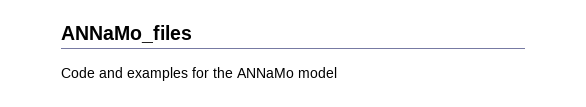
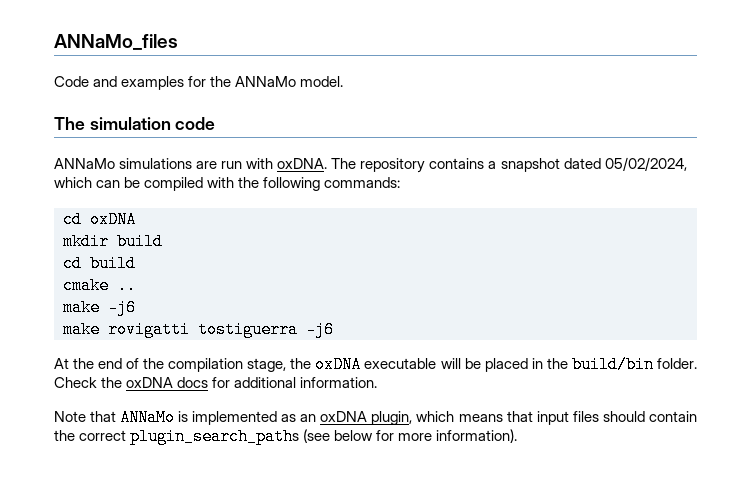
[298,67,337,78] model -> [300,76,344,87] [54,117,216,130] [54,157,687,173] [54,177,401,191] [63,211,136,228] [63,233,163,250] [63,255,136,272] [63,277,136,294] [63,299,136,316] [63,321,334,338] [54,356,697,373] [54,377,378,388] [54,409,697,426] [54,428,518,445] model. // The simulation code // ANNaMo simulations are run with oxDNA. The repository contains a snapshot dated 05/02/2024, which can be compiled with the following commands: // cd oxDNA // mkdir build // cd build // cmake .. // make -j6 // make rovigatti tostiguerra -j6 // At the end of the compilation stage, the oxDNA executable will be placed in the build/bin folder. Check the oxDNA docs for additional information. // Note that ANNaMo is implemented as an oxDNA plugin, which means that input files should contain the correct plugin_search_paths (see below for more information).

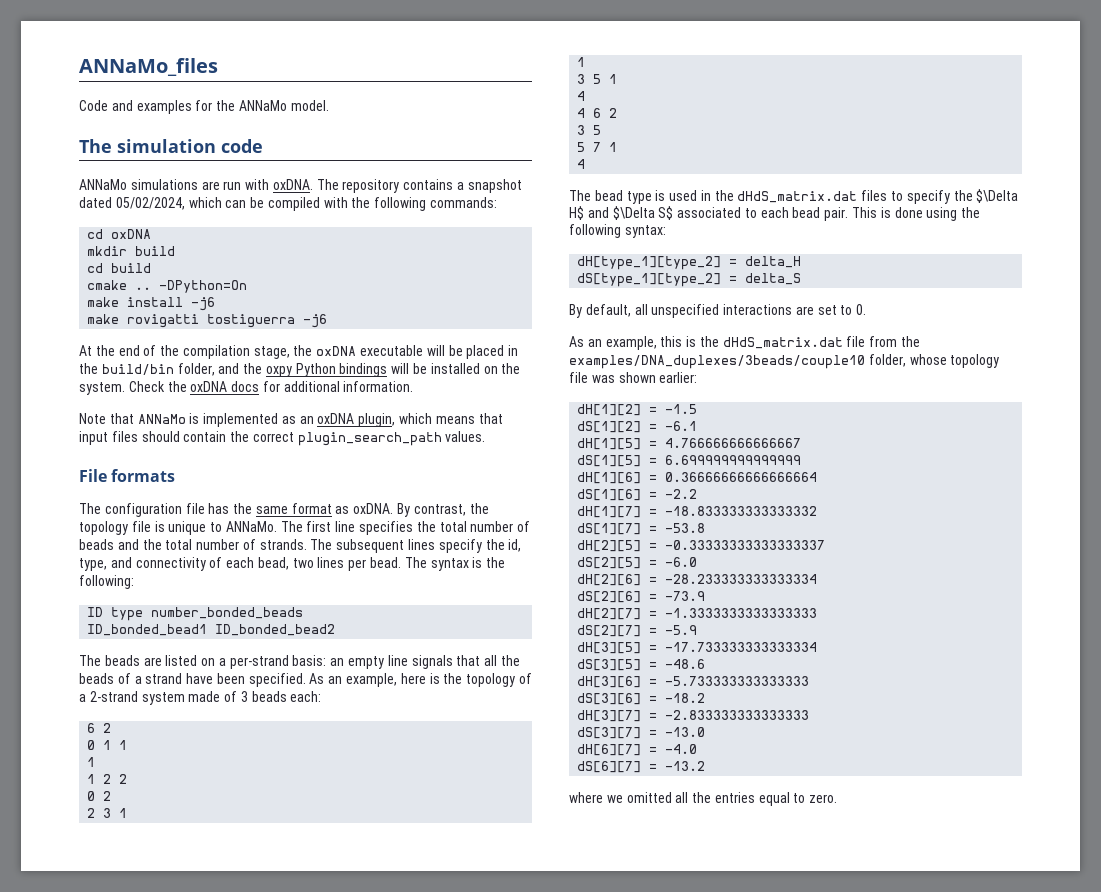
[63,299,100,316] // make -> [159,280,248,293] [87,297,184,307] -DPython=On // make install
[656,358,697,369] folder. -> [177,363,521,377] [79,382,125,395] folder, and the oxpy Python bindings will be installed on the system.
[130,428,518,445] plugin_search_paths (see below for more information). -> [297,431,486,446] [79,469,176,482] [79,503,489,517] [79,521,531,535] [79,539,522,553] [79,557,506,571] [79,575,134,589] [87,607,304,621] [87,624,336,636] [79,655,520,669] [79,673,532,687] [79,691,322,705] [87,723,112,733] [87,740,128,750] [87,757,96,767] [87,774,128,784] [87,791,112,801] [87,808,128,818] [577,57,586,67] [577,74,618,84] [577,91,586,101] [577,108,618,118] [577,125,602,135] [577,142,618,152] [577,159,586,169] [569,189,1019,204] [569,206,981,221] [569,224,666,238] [577,256,802,270] [577,273,802,287] [569,304,867,318] [569,336,921,350] [569,354,1000,369] [569,372,698,383] [577,404,698,416] [577,421,698,433] [577,438,802,450] [577,455,802,467] [577,472,818,484] [577,489,698,501] [577,506,818,518] [577,523,706,535] [577,540,826,552] [577,557,698,569] [577,574,818,586] [577,591,706,603] [577,608,818,620] [577,625,698,637] [577,642,818,654] [577,659,706,671] [577,676,810,688] [577,693,706,705] [577,710,810,722] [577,727,706,739] [577,744,698,756] [577,761,706,773] [569,792,838,806] plugin_search_path values. // File formats // The configuration file has the same format as oxDNA. By contrast, the topology file is unique to ANNaMo. The first line specifies the total number of beads and the total number of strands. The subsequent lines specify the id, type, and connectivity of each bead, two lines per bead. The syntax is the following: // ID type number_bonded_beads // ID_bonded_bead1 ID_bonded_bead2 // The beads are listed on a per-strand basis: an empty line signals that all the beads of a strand have been specified. As an example, here is the topology of a 2-strand system made of 3 beads each: // 6 2 // 0 1 1 // 1 // 1 2 2 // 0 2 // 2 3 1 // 1 // 3 5 1 // 4 // 4 6 2 // 3 5 // 5 7 1 // 4 // The bead type is used in the dHdS_matrix.dat files to specify the $\Delta H$ and $\Delta S$ associated to each bead pair. This is done using the following syntax: // dH[type_1][type_2] = delta_H // dS[type_1][type_2] = delta_S // By default, all unspecified interactions are set to 0. // As an example, this is the dHdS_matrix.dat file from the examples/DNA_duplexes/3beads/couple10 folder, whose topology file was shown earlier: // dH[1][2] = -1.5 // dS[1][2] = -6.1 // dH[1][5] = 4.766666666666667 // dS[1][5] = 6.699999999999999 // dH[1][6] = 0.36666666666666664 // dS[1][6] = -2.2 // dH[1][7] = -18.833333333333332 // dS[1][7] = -53.8 // dH[2][5] = -0.33333333333333337 // dS[2][5] = -6.0 // dH[2][6] = -28.233333333333334 // dS[2][6] = -73.9 // dH[2][7] = -1.3333333333333333 // dS[2][7] = -5.9 // dH[3][5] = -17.733333333333334 // dS[3][5] = -48.6 // dH[3][6] = -5.733333333333333 // dS[3][6] = -18.2 // dH[3][7] = -2.833333333333333 // dS[3][7] = -13.0 // dH[6][7] = -4.0 // dS[6][7] = -13.2 // where we omitted all the entries equal to zero.

